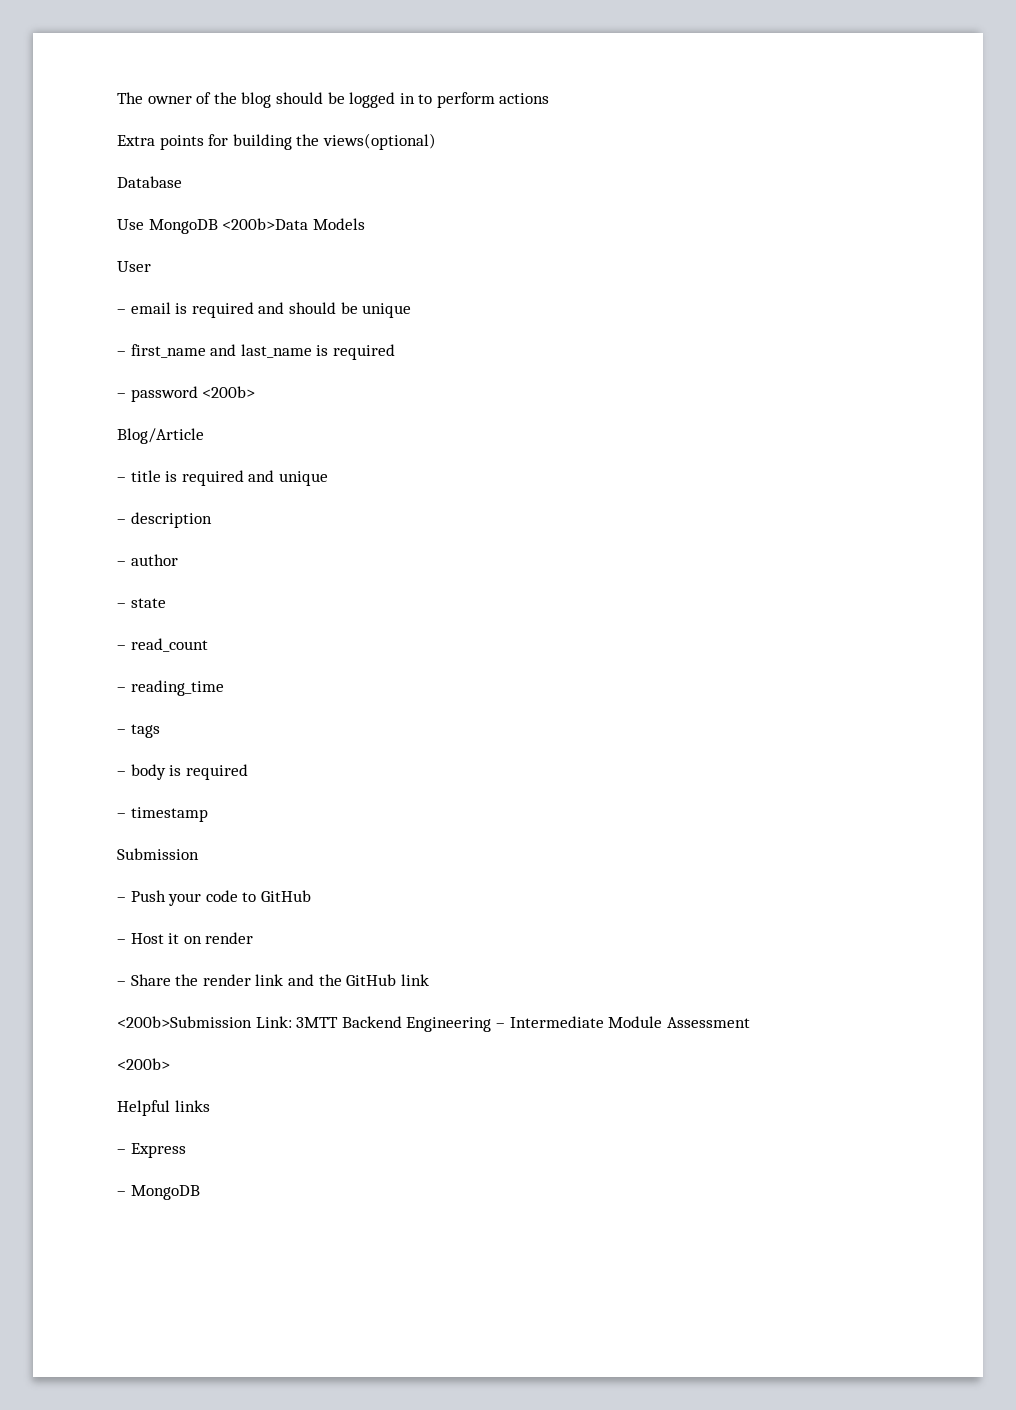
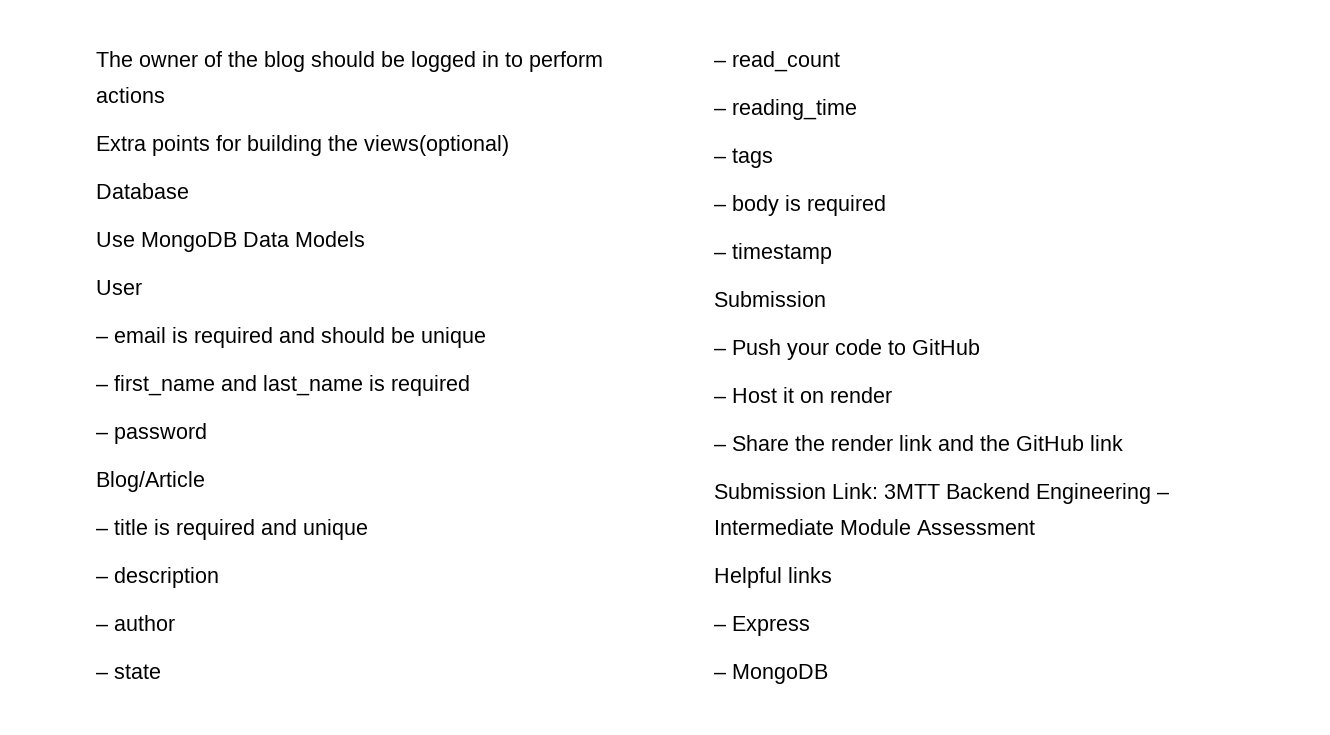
[222,218,309,230] <200b>Data -> [243,232,289,247] Data
[202,386,256,398] <200b> -> (207, 433) none
[117,1016,252,1028] <200b>Submission -> [714,483,826,499] Submission
[117,1058,170,1070] // <200b> -> (1035, 527) none

